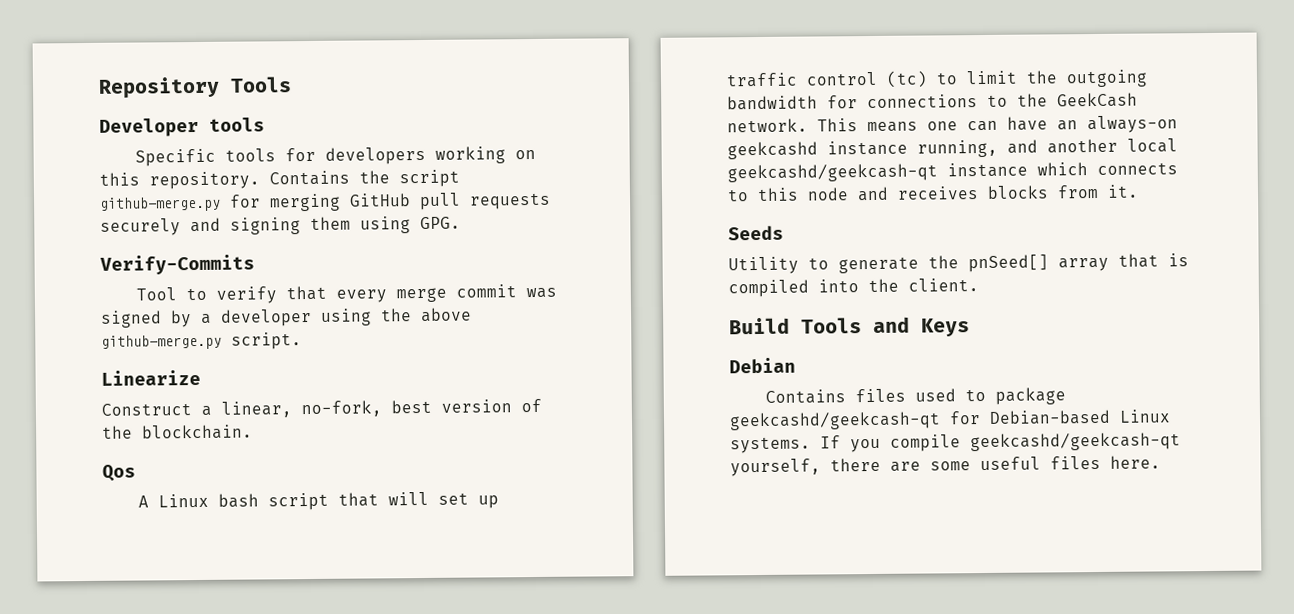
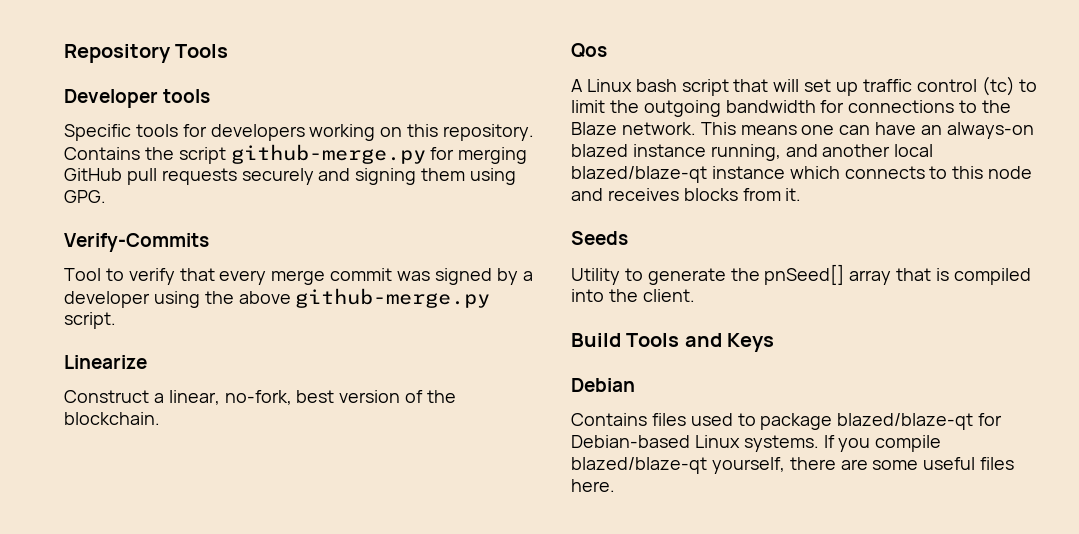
[1057,92,1138,108] GeekCash -> [571,122,617,135] Blaze
[727,141,818,160] geekcashd -> [571,144,628,157] blazed
[727,163,938,183] geekcashd/geekcash-qt -> [571,166,707,183] blazed/blaze-qt
[729,411,941,431] geekcashd/geekcash-qt -> [837,413,974,430] blazed/blaze-qt
[970,432,1181,452] geekcashd/geekcash-qt -> [571,457,707,474] blazed/blaze-qt

